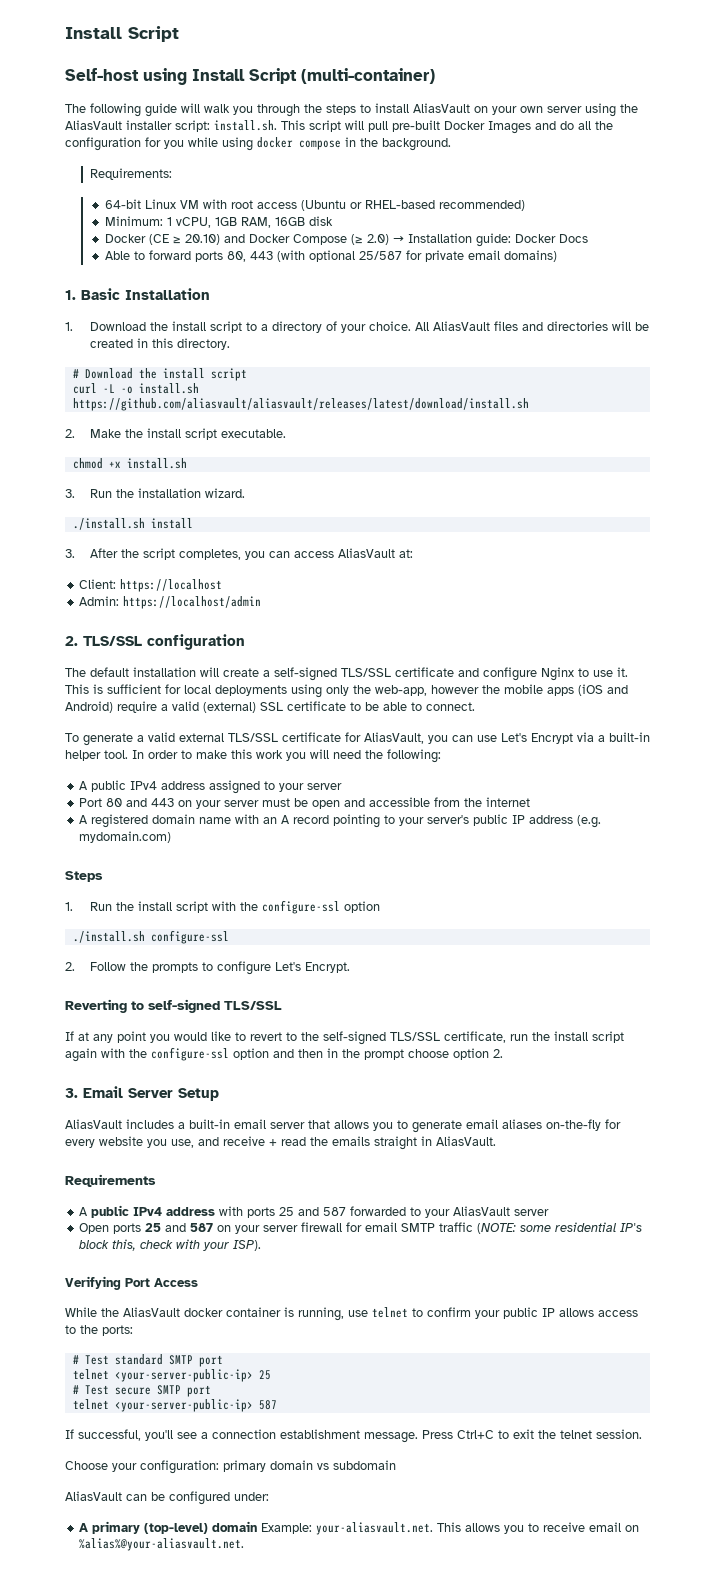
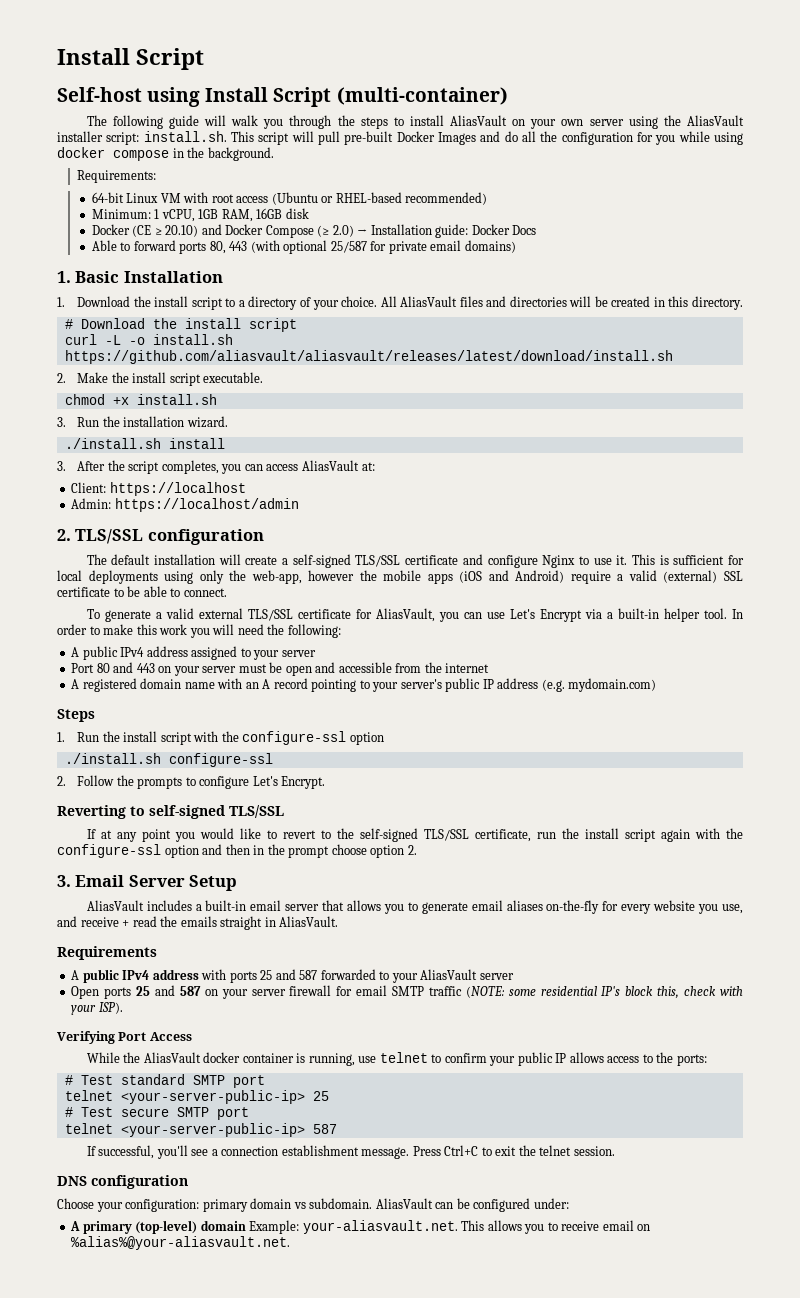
(642, 1434) none -> [57,1175,188,1189] // DNS configuration
[333,1460,396,1470] subdomain // -> [309,1198,373,1209] subdomain.

